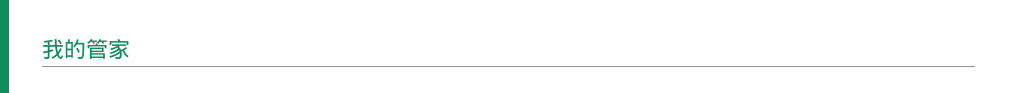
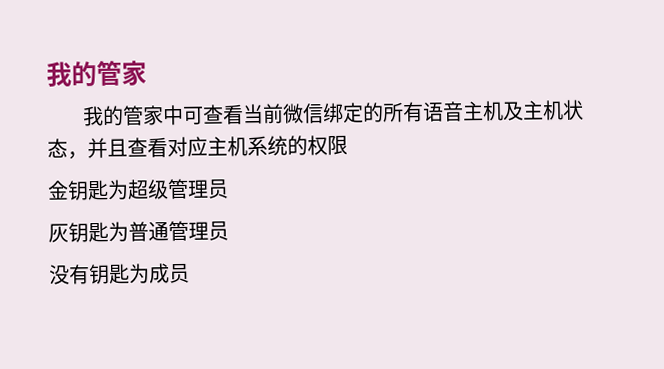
[42,39,130,60] 我的管家 -> [46,60,147,87] [81,99,584,127] [47,134,348,160] [47,178,229,201] [48,220,229,243] [49,263,190,285] 我的管家 // 我的管家中可查看当前微信绑定的所有语音主机及主机状态，并且查看对应主机系统的权限 // 金钥匙为超级管理员 // 灰钥匙为普通管理员 // 没有钥匙为成员

